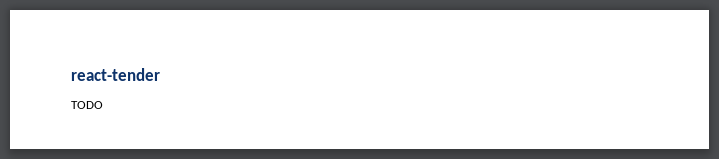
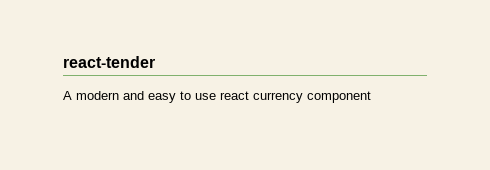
[71,101,103,109] TODO -> [63,91,371,103] A modern and easy to use react currency component

